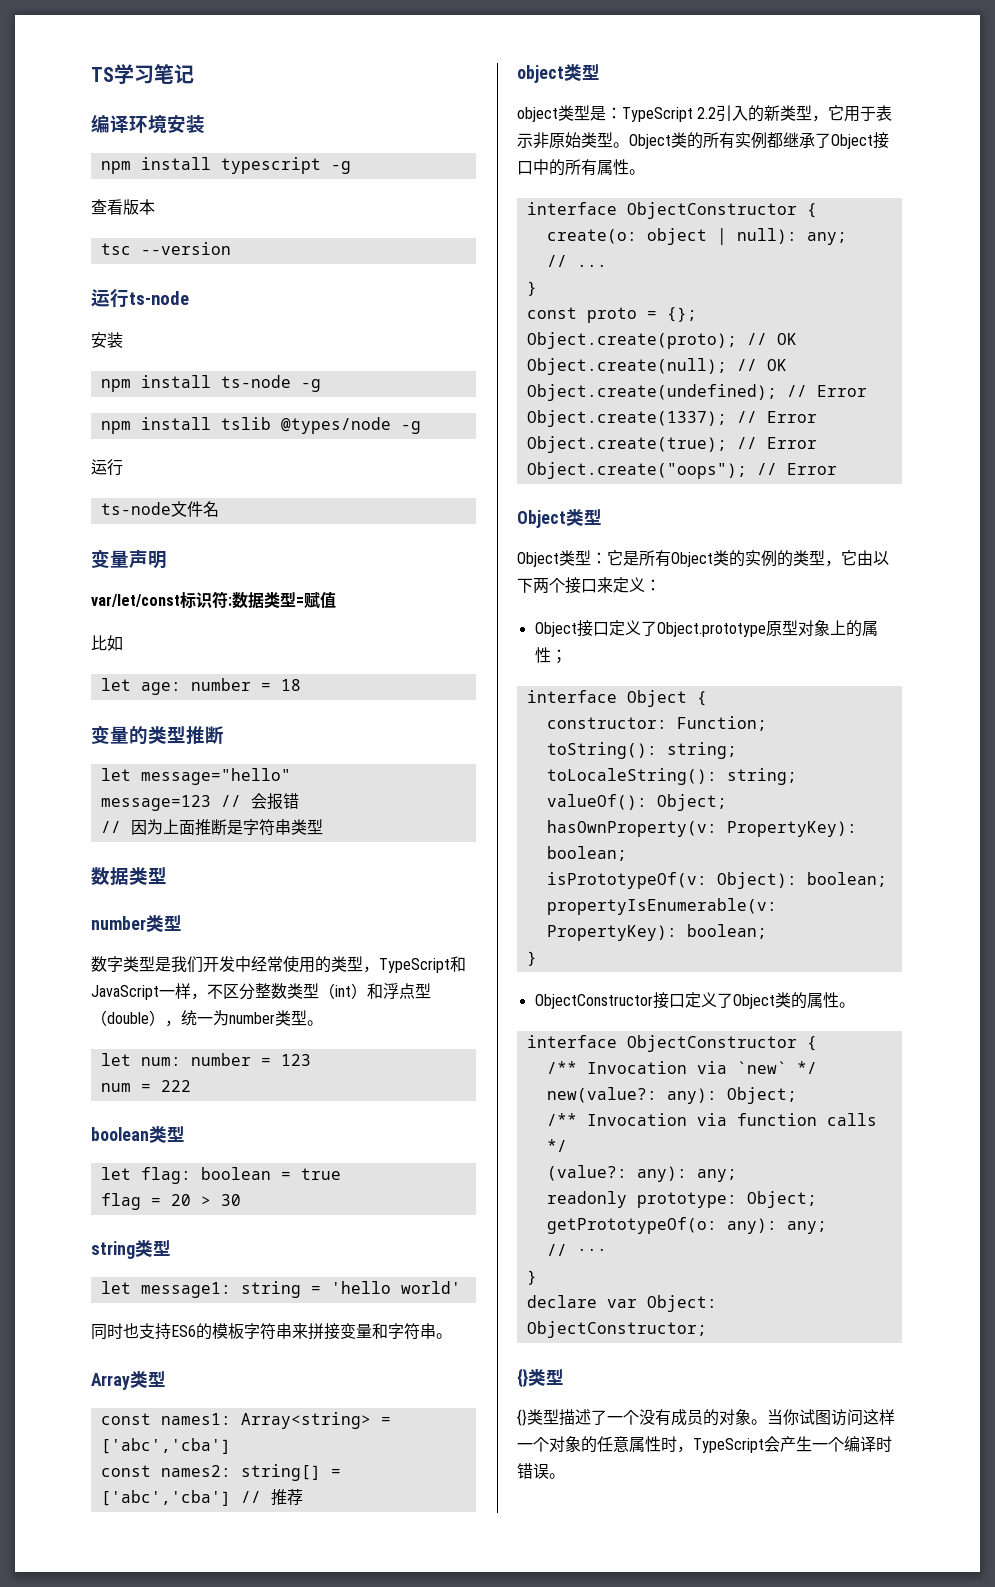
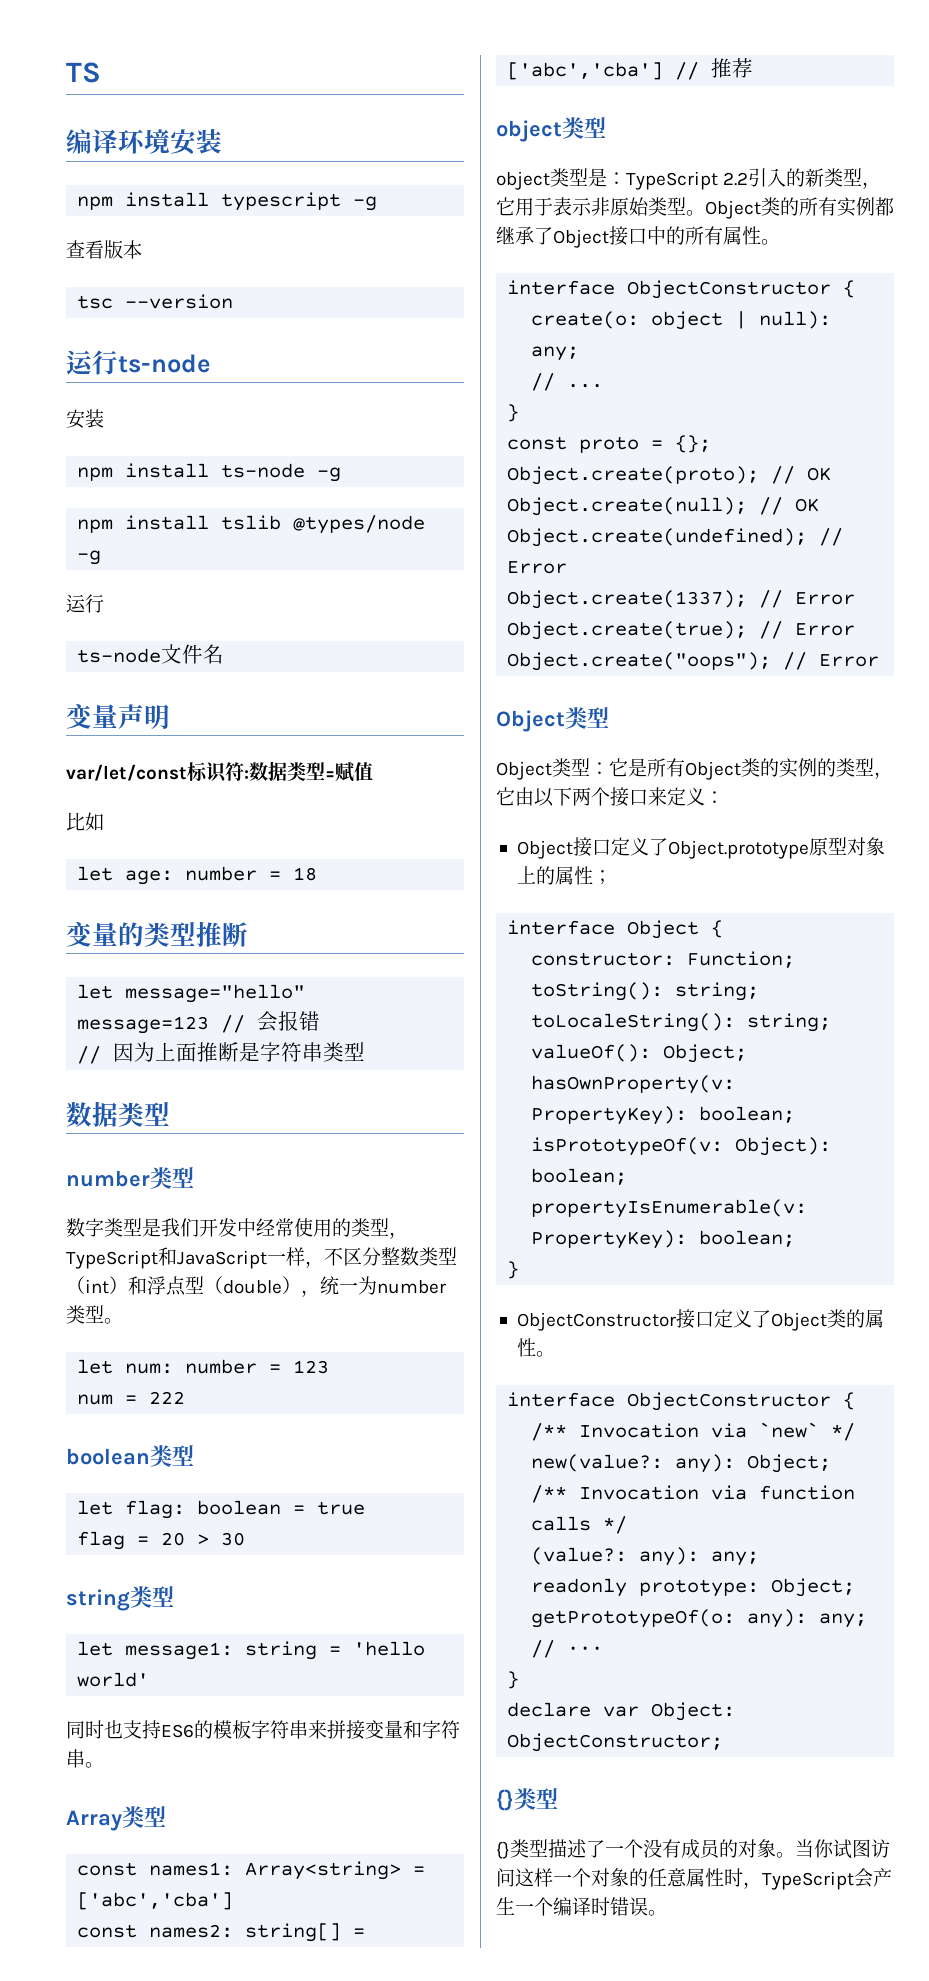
[114,64,194,84] 学习笔记 -> (101, 72) none

